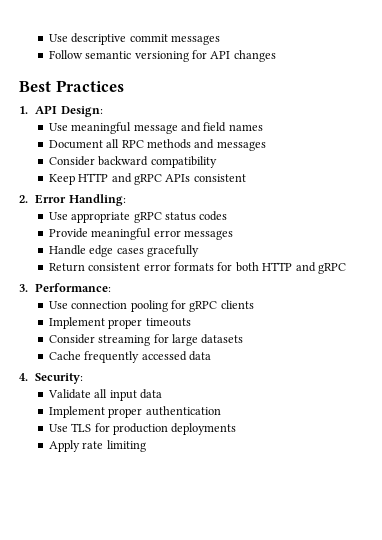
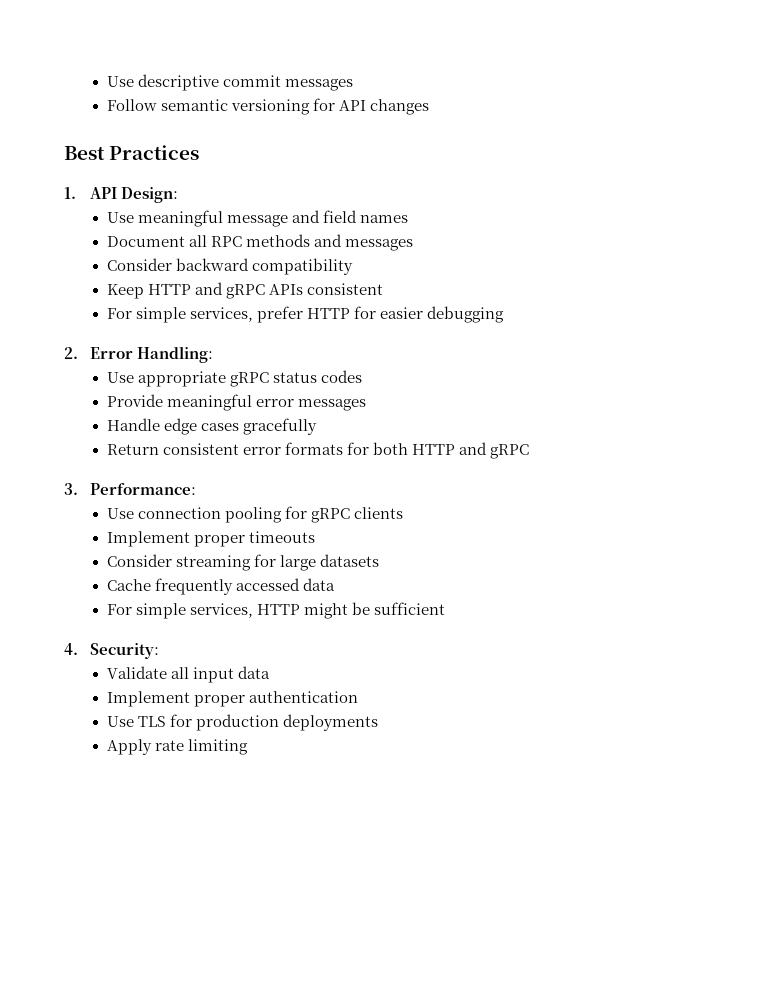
(246, 178) none -> [106,306,505,323] // For simple services, prefer HTTP for easier debugging
(212, 356) none -> [106,602,445,619] // For simple services, HTTP might be sufficient

